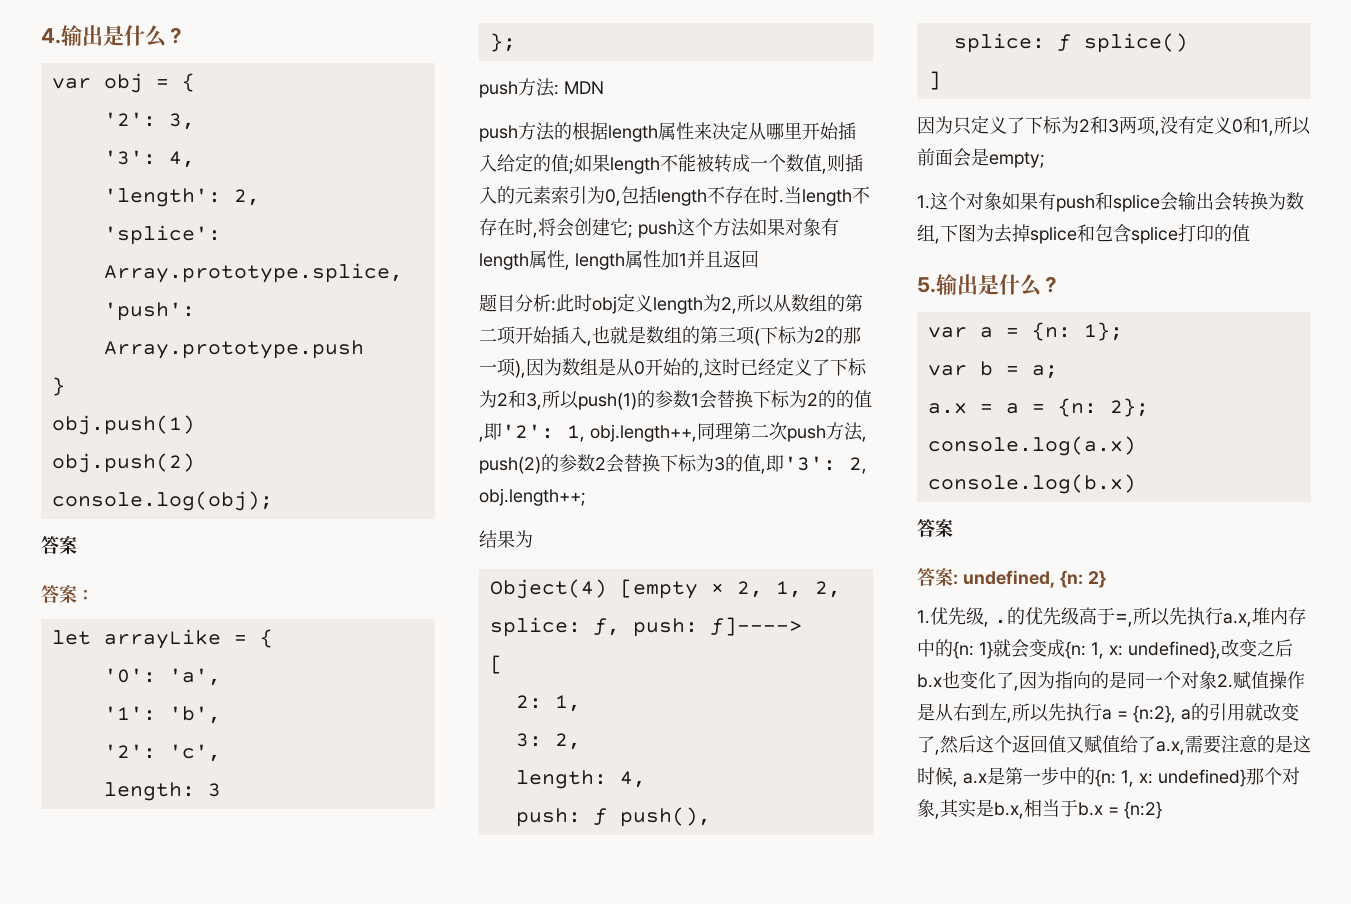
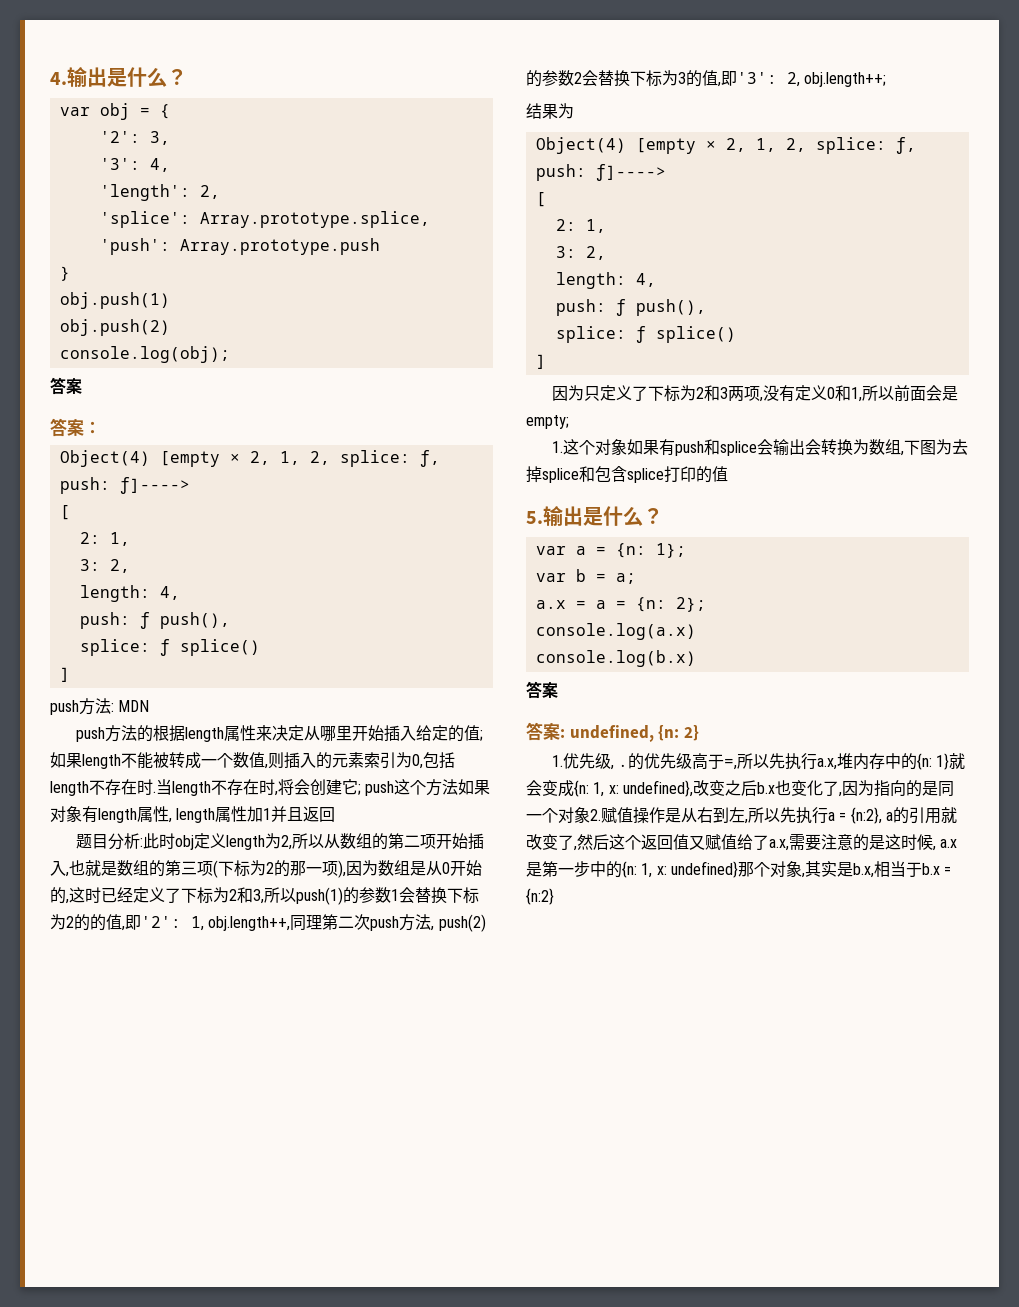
[51,629,273,649] [103,668,221,686] [103,706,221,724] [103,744,221,762] [103,782,221,801] [489,33,516,52] let arrayLike = { // '0': 'a', // '1': 'b', // '2': 'c', // length: 3 // }; -> [59,450,440,467] [59,477,190,494] [59,505,70,520] [79,532,130,546] [79,559,130,573] [79,585,180,602] [79,612,230,629] [79,639,260,656] [59,667,70,682] Object(4) [empty × 2, 1, 2, splice: ƒ, push: ƒ]----> // [ // 2: 1, // 3: 2, // length: 4, // push: ƒ push(), // splice: ƒ splice() // ]

